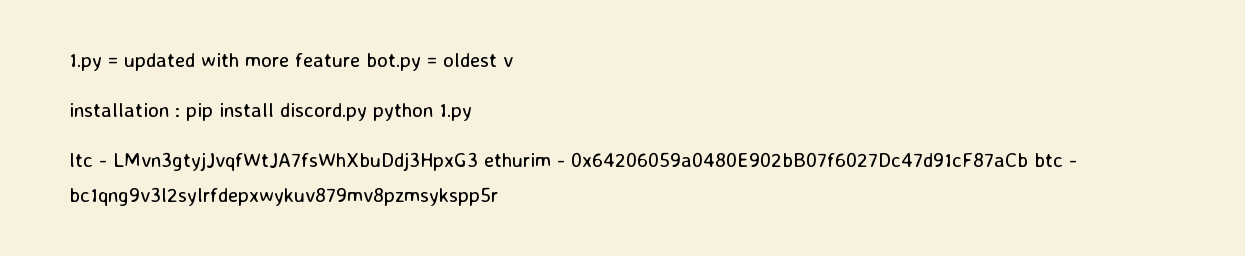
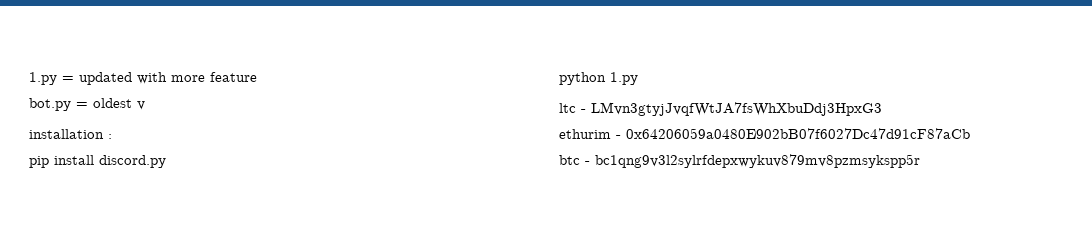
(360, 60) none -> (257, 77) //
(180, 112) none -> (112, 136) //
(367, 112) none -> (166, 161) //
(478, 161) none -> (882, 109) //
(1028, 159) none -> (970, 133) //

